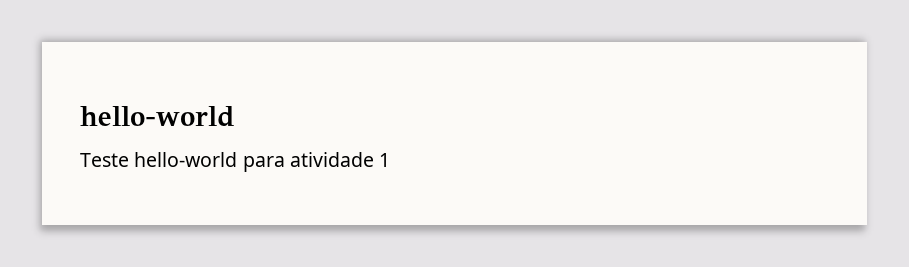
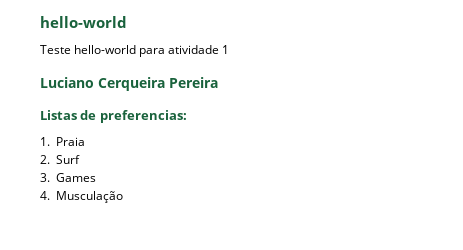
(391, 160) none -> [40,77,218,91] [40,110,187,123] [40,137,85,146] [40,155,80,164] [40,173,96,182] [40,191,123,203] // Luciano Cerqueira Pereira // Listas de preferencias: // 1. Praia // 2. Surf // 3. Games // 4. Musculação

